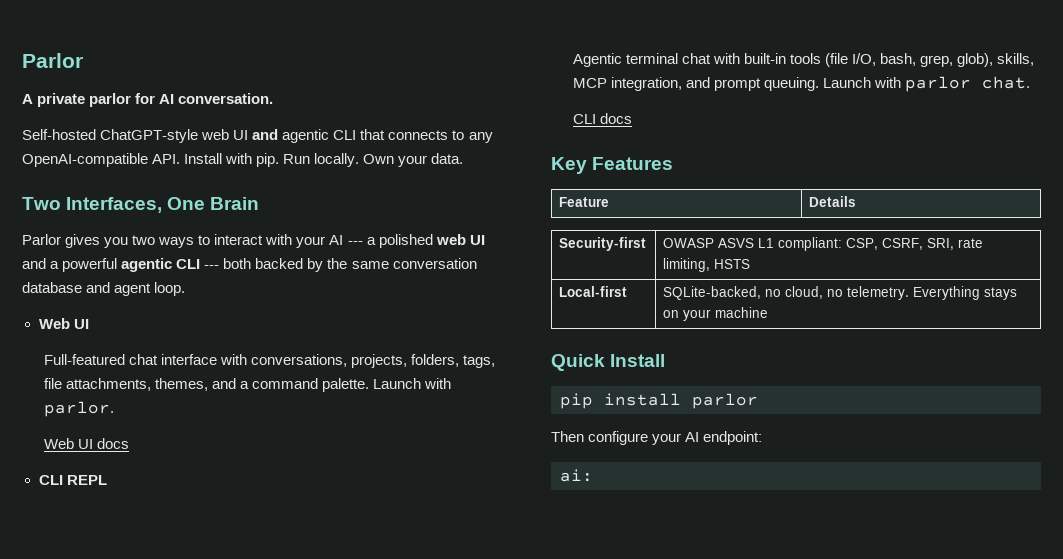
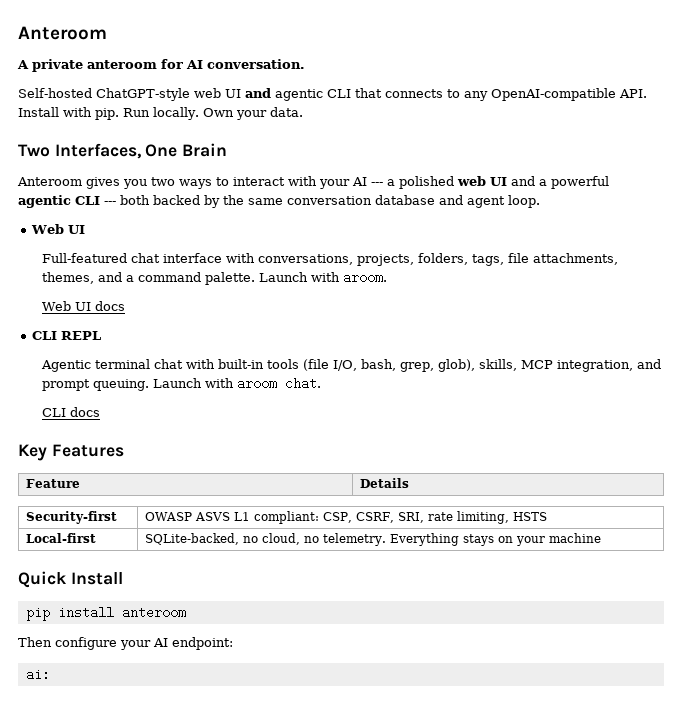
[22,53,83,68] Parlor -> [18,26,107,40] Anteroom
[89,93,132,107] parlor -> [87,60,157,69] anteroom
[22,234,61,245] Parlor -> [17,177,82,186] Anteroom
[43,401,114,417] parlor. -> [342,271,387,284] aroom.
[905,76,972,92] parlor -> [236,377,277,390] aroom
[692,393,758,409] parlor -> [121,606,186,619] anteroom

